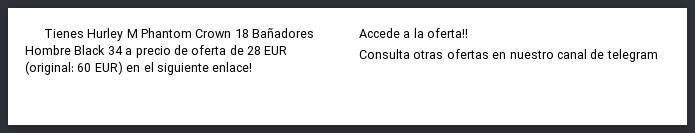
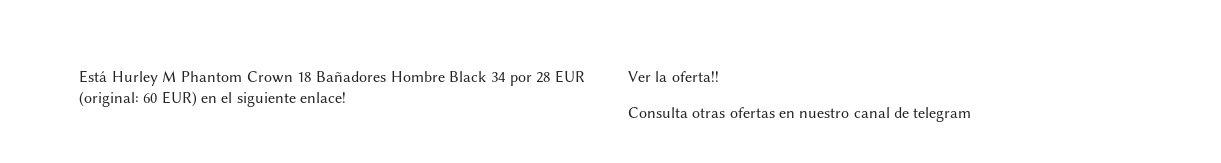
[43,29,84,38] Tienes -> [79,70,107,83] Está
[125,45,244,58] a precio de oferta de -> [509,75,532,86] por
[359,28,411,38] Accede a -> [628,71,651,82] Ver

